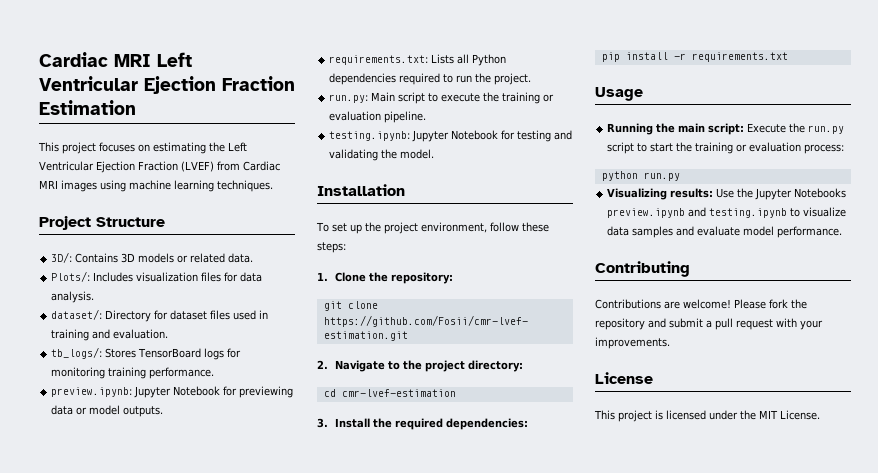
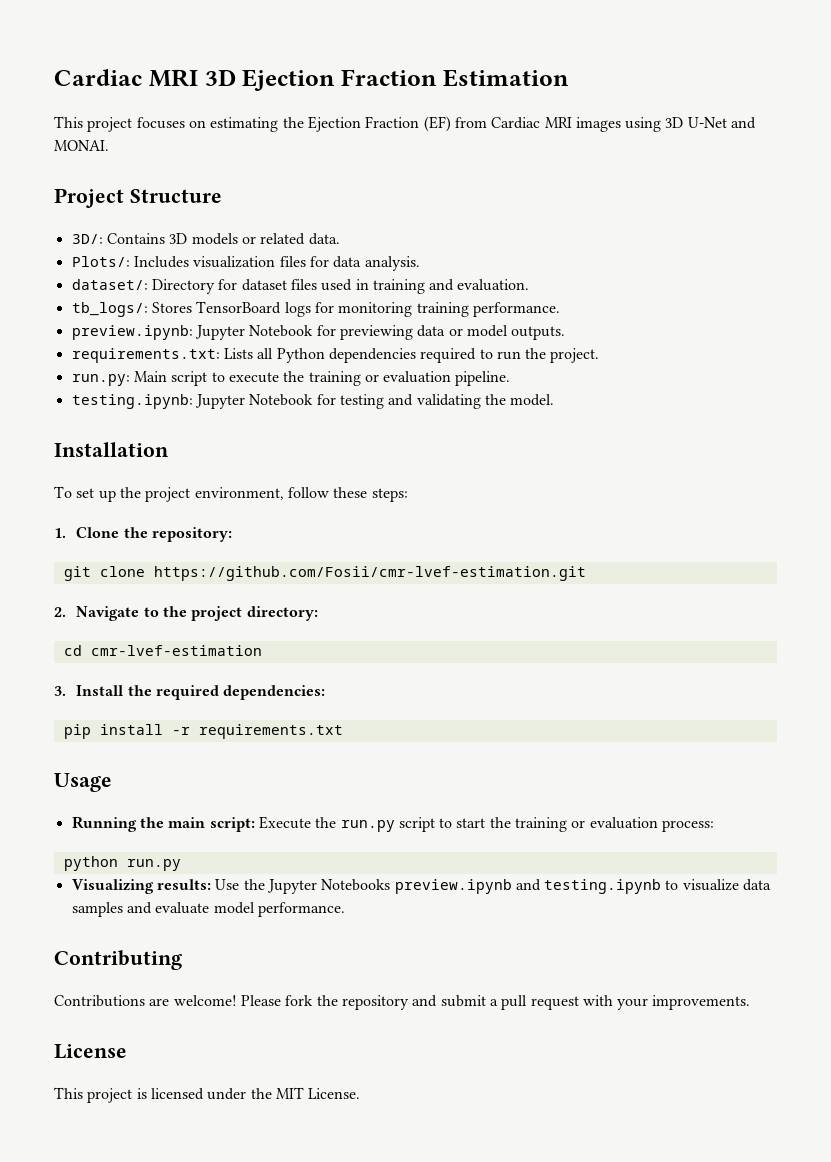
[39,52,192,67] [39,76,138,91] Cardiac MRI Left Ventricular -> [54,69,236,87] Cardiac MRI 3D
[228,142,247,152] [39,161,214,173] Left Ventricular Ejection Fraction (LVEF) -> [307,116,451,132] Ejection Fraction (EF)
[129,180,273,192] machine learning techniques. -> [665,117,757,129] [54,140,109,151] 3D U-Net and MONAI.

